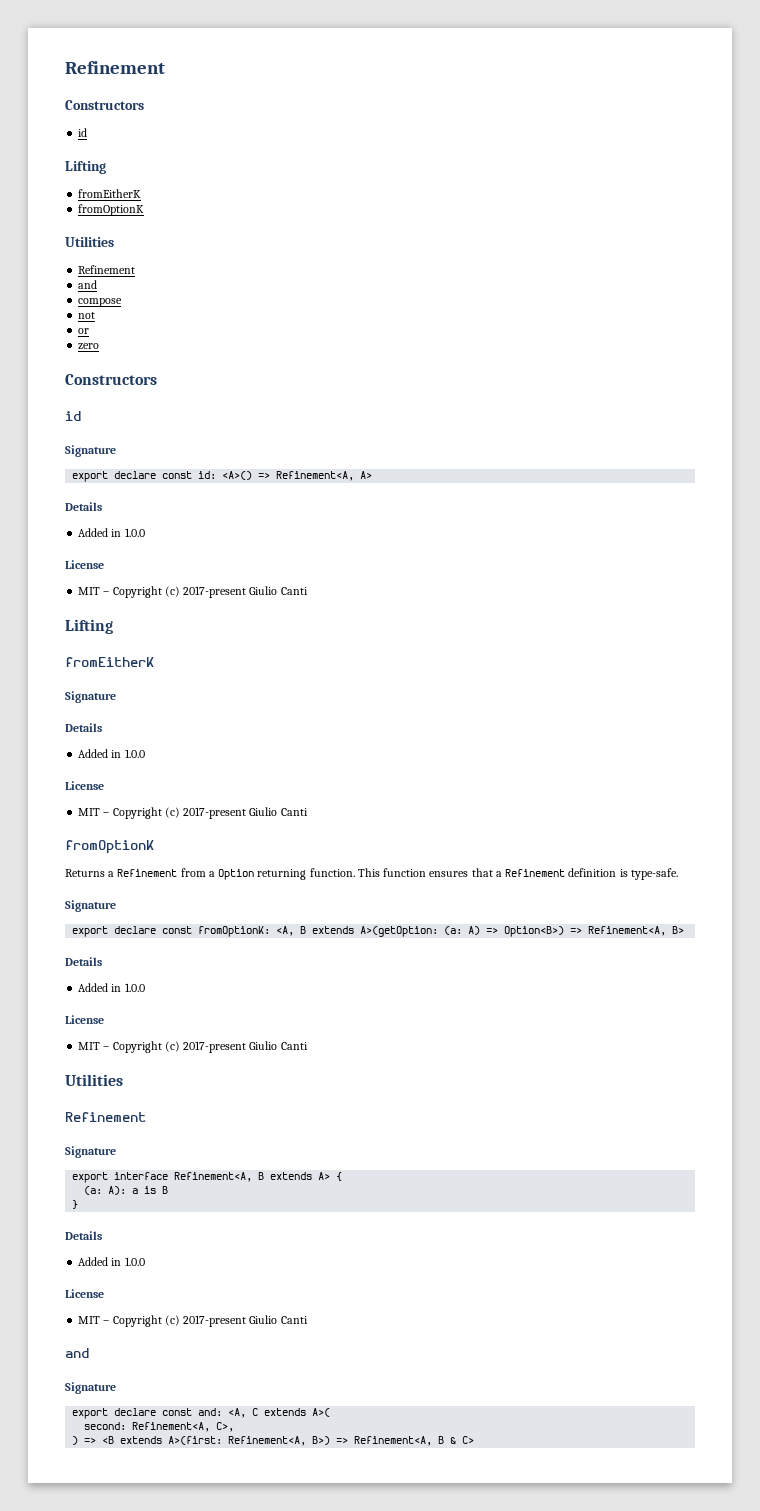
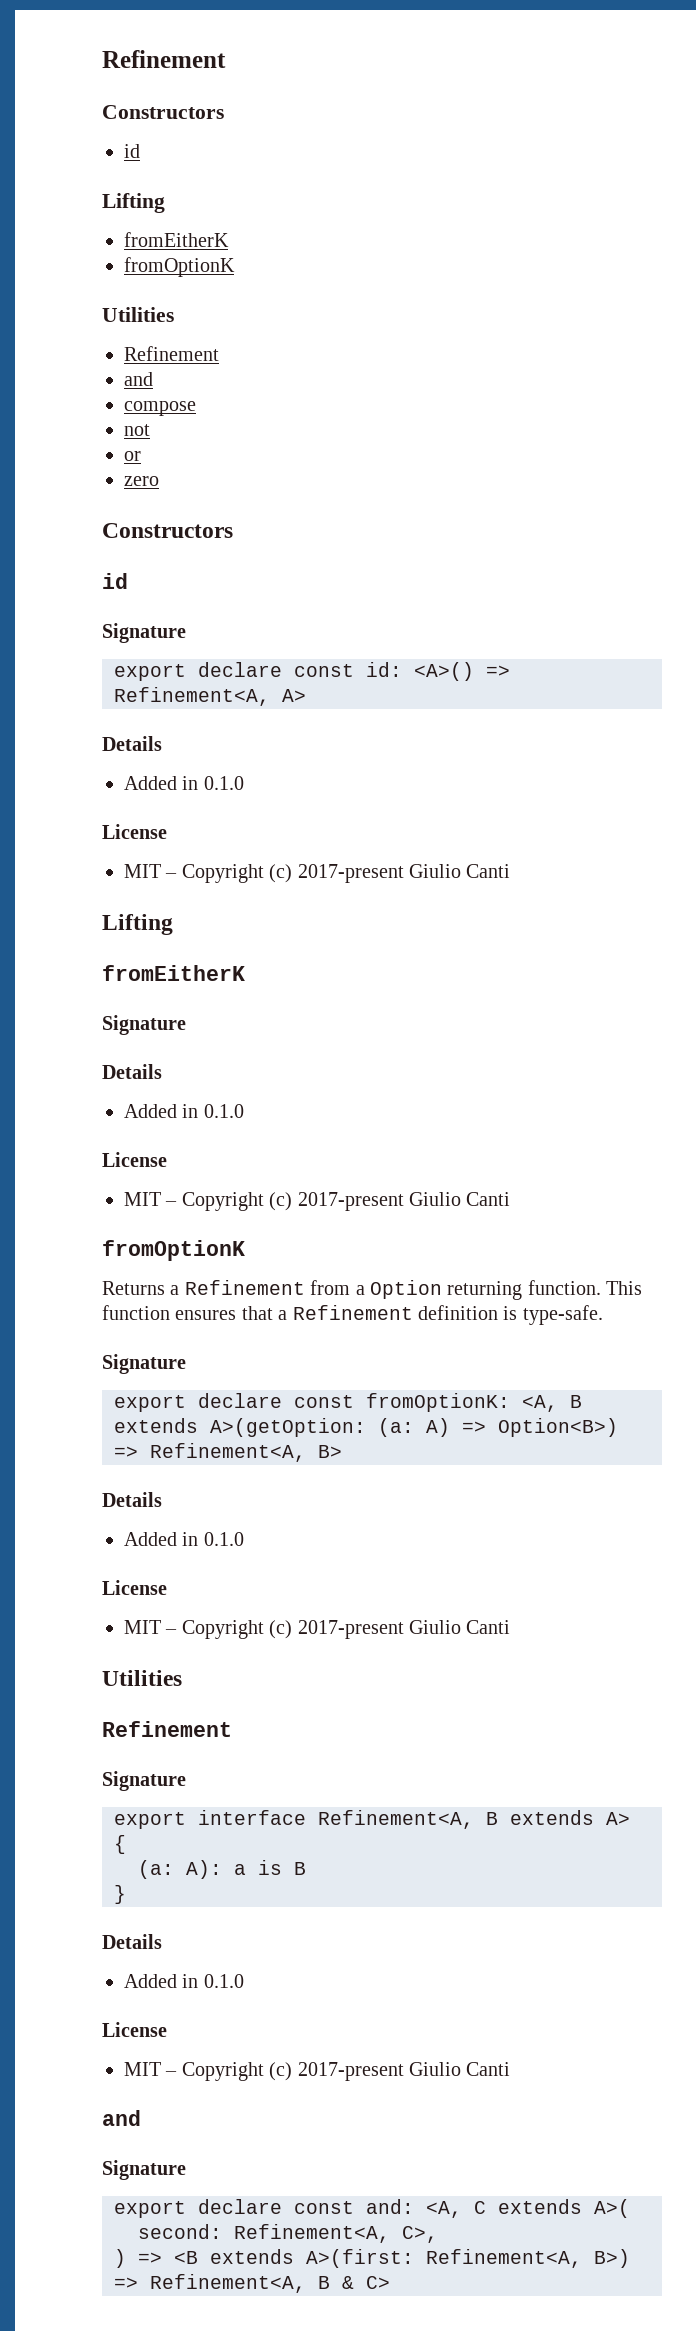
[124,528,145,537] 1.0.0 -> [203,776,244,790] 0.1.0
[124,749,145,758] 1.0.0 -> [203,1104,244,1118] 0.1.0
[124,983,145,992] 1.0.0 -> [203,1532,244,1546] 0.1.0
[124,1257,145,1266] 1.0.0 -> [203,1974,244,1988] 0.1.0

